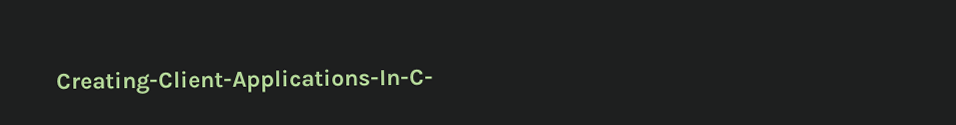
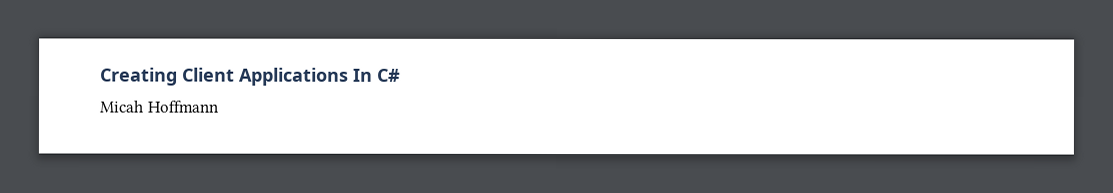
[56,67,434,95] Creating-Client-Applications-In-C- -> [100,67,401,86] [99,100,218,113] Creating Client Applications In C# // Micah Hoffmann

